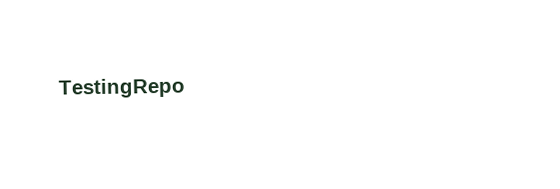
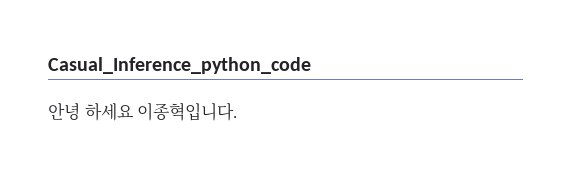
[58,77,186,99] TestingRepo -> [48,57,311,74] [48,102,238,121] Casual_Inference_python_code // 안녕 하세요 이종혁입니다.

